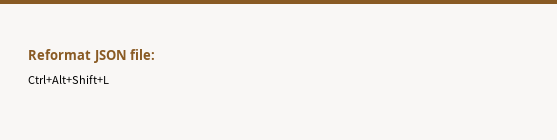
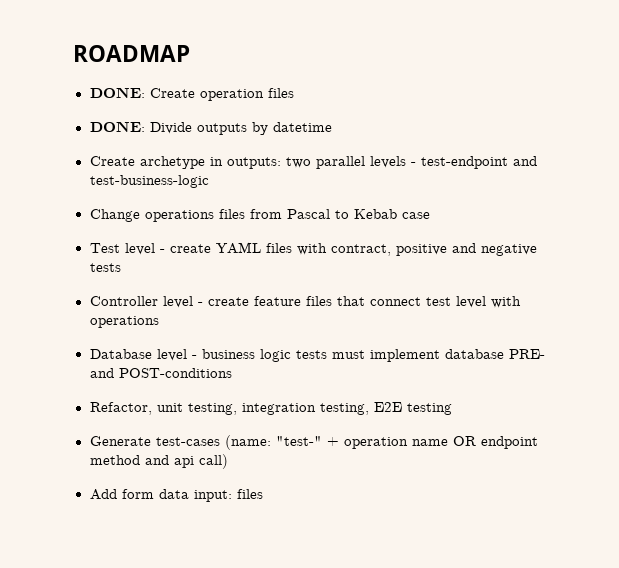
[28,49,156,63] [28,75,109,84] Reformat JSON file: // Ctrl+Alt+Shift+L -> [73,45,190,62] [89,87,294,101] [89,121,332,135] [89,156,537,169] [89,175,209,188] [89,209,430,222] [89,242,537,256] [89,263,121,272] [89,296,521,308] [89,316,159,328] [89,349,545,362] [89,368,232,378] [89,402,452,415] [89,435,538,450] [89,454,228,469] [89,489,263,502] ROADMAP // DONE: Create operation files // DONE: Divide outputs by datetime // Create archetype in outputs: two parallel levels - test-endpoint and test-business-logic // Change operations files from Pascal to Kebab case // Test level - create YAML files with contract, positive and negative tests // Controller level - create feature files that connect test level with operations // Database level - business logic tests must implement database PRE- and POST-conditions // Refactor, unit testing, integration testing, E2E testing // Generate test-cases (name: "test-" + operation name OR endpoint method and api call) // Add form data input: files

